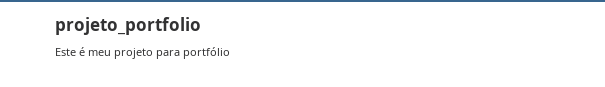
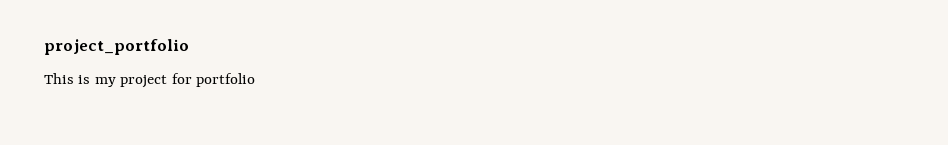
[55,17,201,35] [55,47,230,59] projeto_portfolio // Este é meu projeto para portfólio -> [44,39,189,55] [44,73,256,88] project_portfolio // This is my project for portfolio

